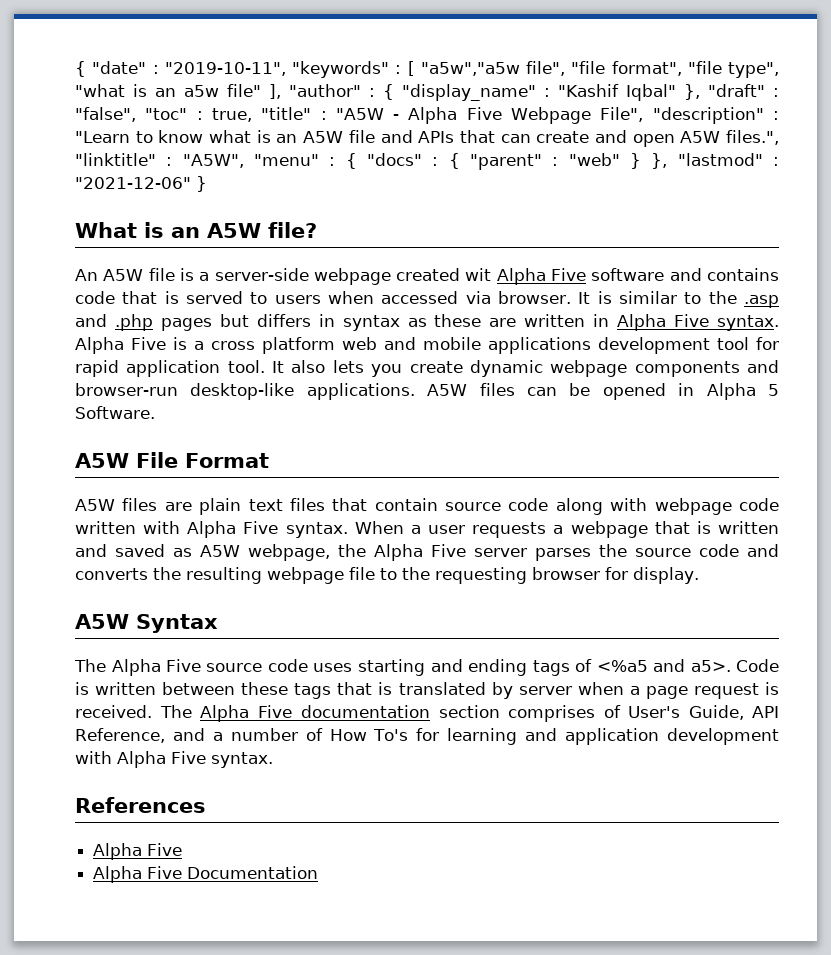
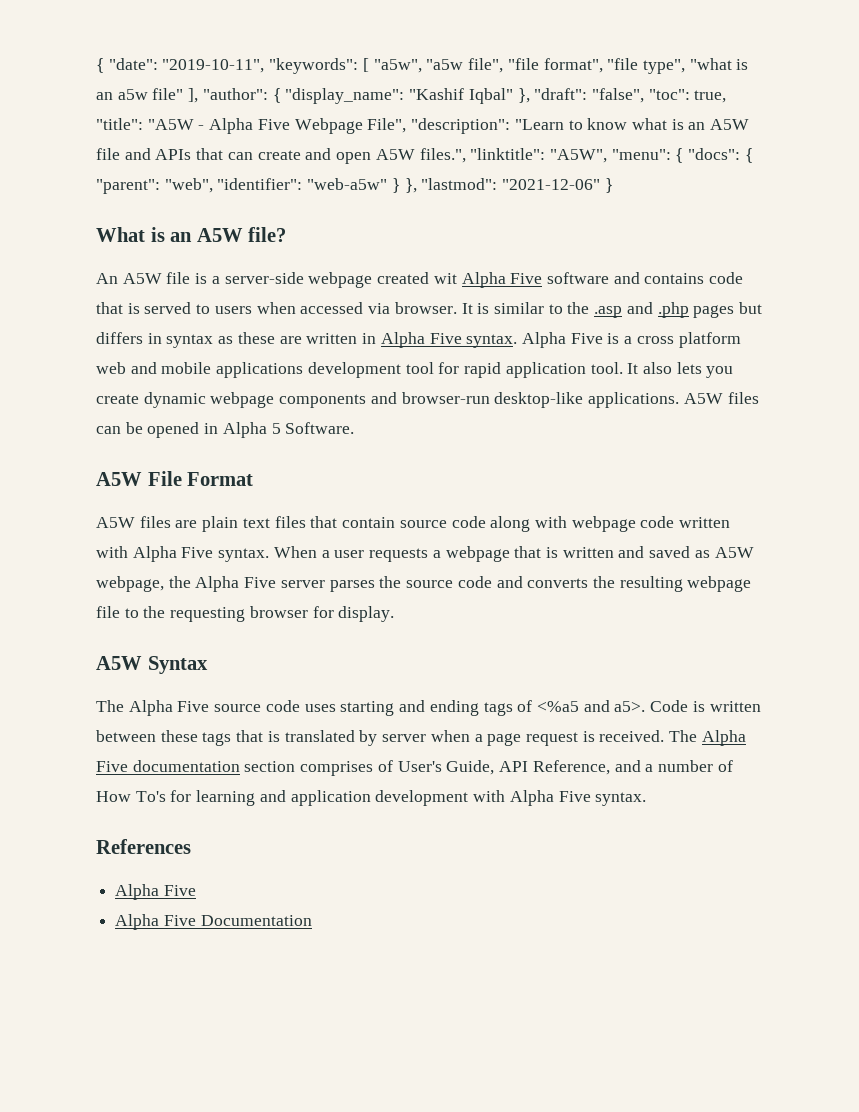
[75,61,520,78] { "date" : "2019-10-11", "keywords" : [ "a5w","a5w -> [96,58,464,74] { "date": "2019-10-11", "keywords": [ "a5w", "a5w
[289,84,779,101] [75,107,327,122] "author" : { "display_name" : "Kashif Iqbal" }, "draft" : "false", "toc" : true, "title" : -> [202,88,727,104] [96,118,143,130] "author": { "display_name": "Kashif Iqbal" }, "draft": "false", "toc": true, "title":
[652,107,780,124] "description" : -> [411,118,511,134] "description":
[75,153,779,170] "linktitle" : "A5W", "menu" : { "docs" : { "parent" : "web" } }, "lastmod" : -> [470,148,753,163] [96,178,498,194] "linktitle": "A5W", "menu": { "docs": { "parent": "web", "identifier": "web-a5w" } }, "lastmod":

